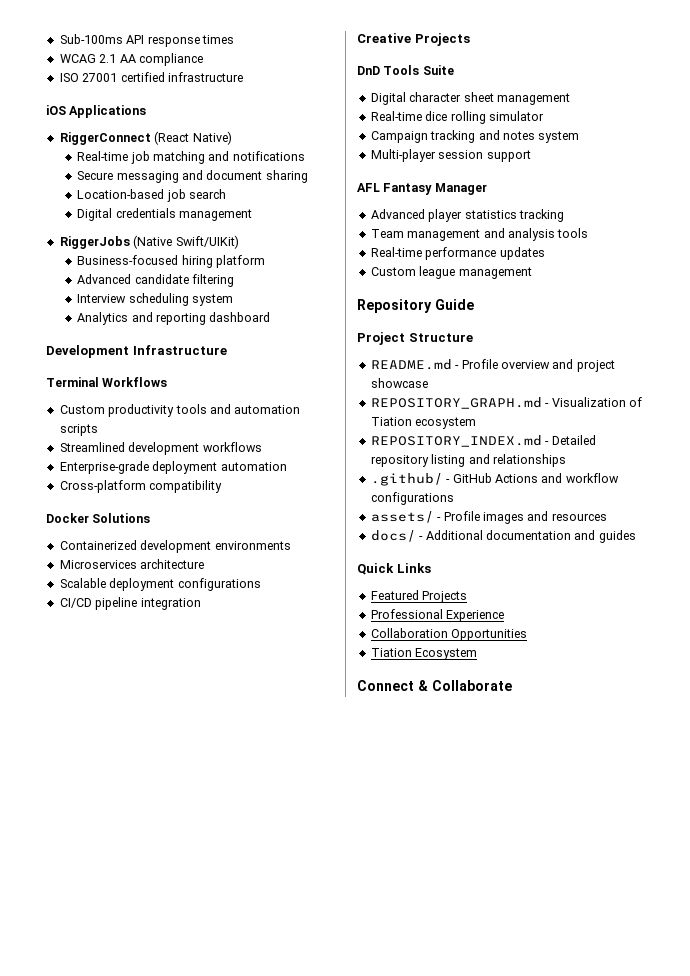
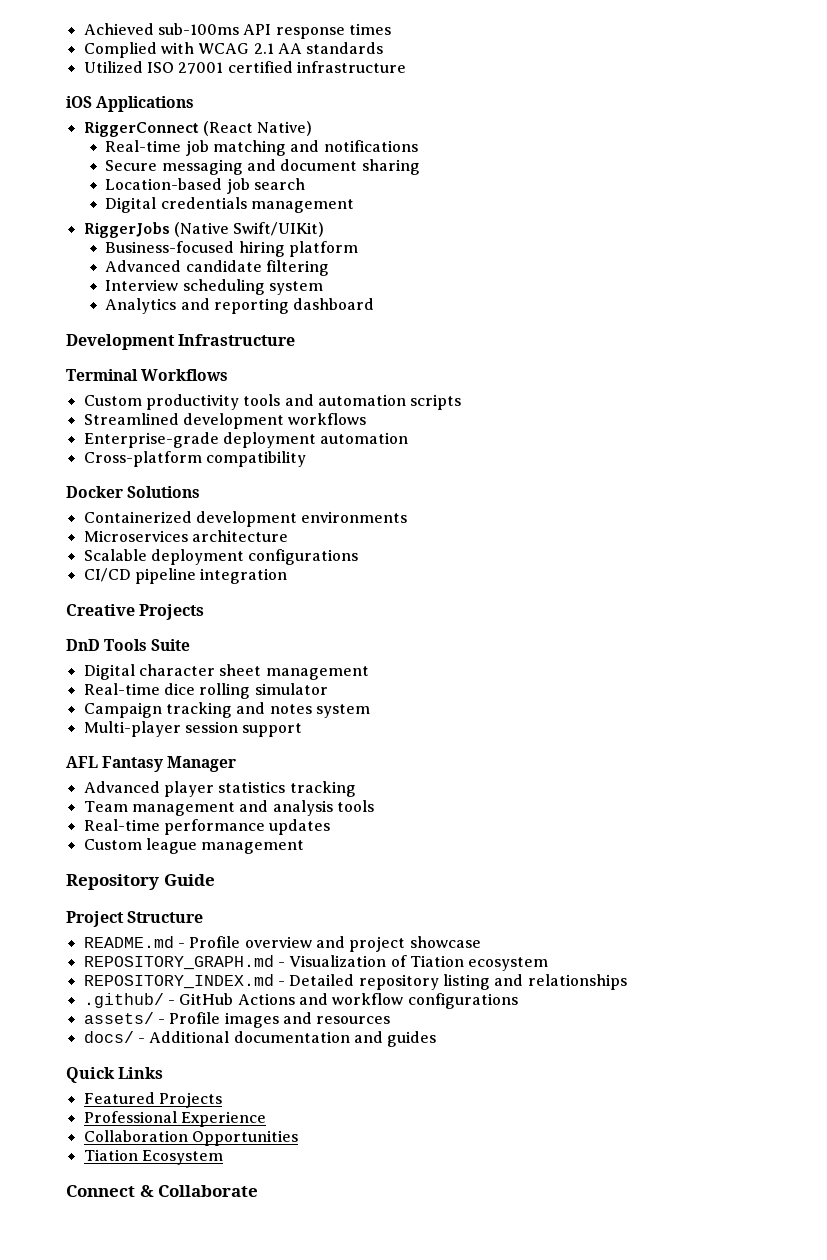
[59,34,123,44] Sub-100ms -> [83,23,239,35] Achieved sub-100ms
(234, 39) none -> [83,42,194,58] Complied with
[138,53,203,66] compliance // -> [306,42,384,54] [83,61,143,73] standards // Utilized

